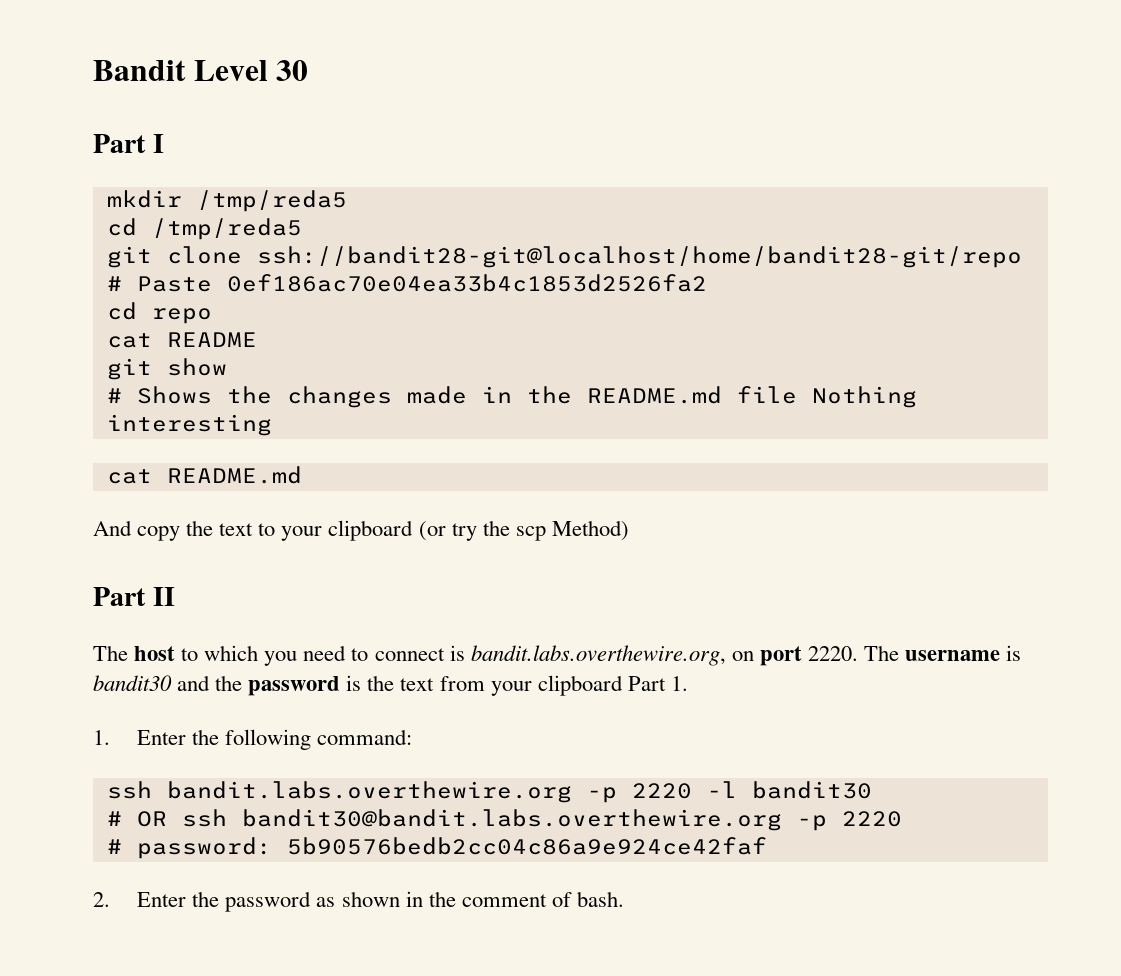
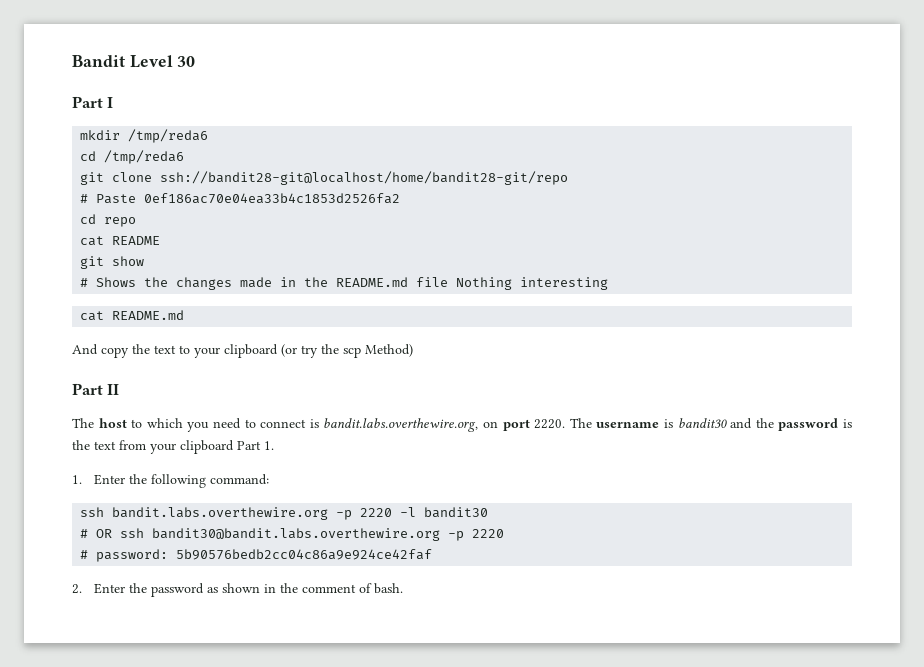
[196,190,347,212] [106,218,302,240] /tmp/reda5 // cd /tmp/reda5 -> [128,129,209,143] [80,150,185,164] /tmp/reda6 // cd /tmp/reda6

